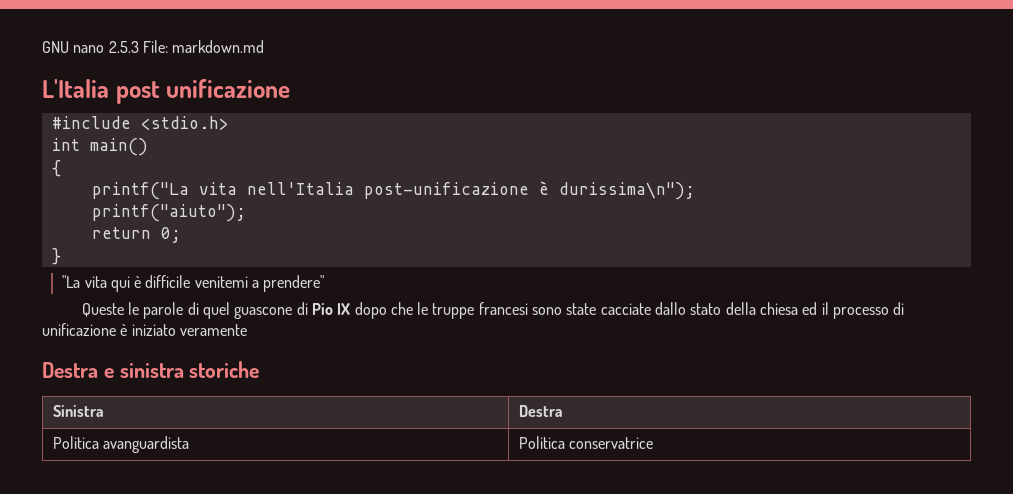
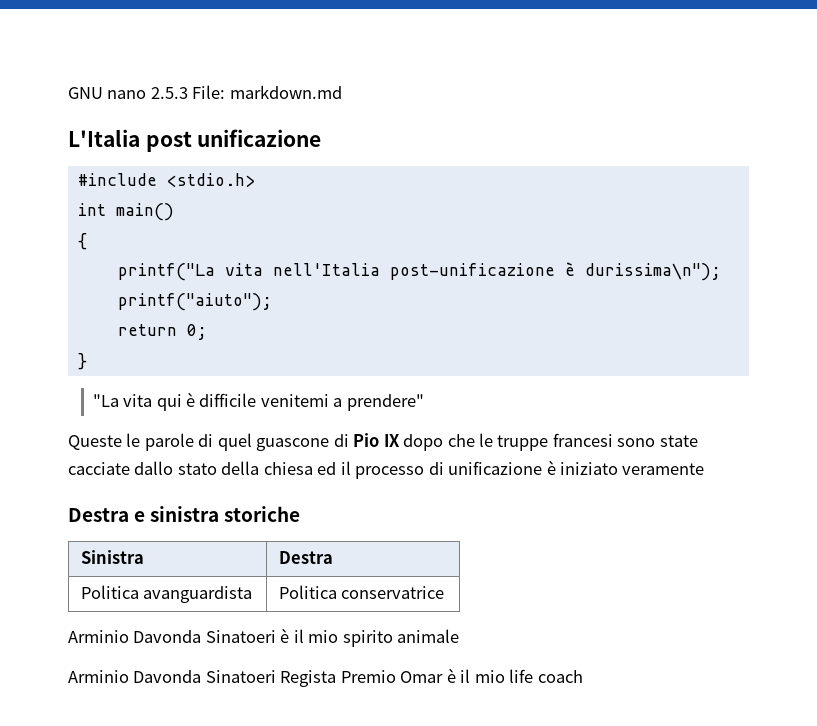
(653, 443) none -> [68,628,460,647] [68,668,583,687] // Arminio Davonda Sinatoeri è il mio spirito animale // Arminio Davonda Sinatoeri Regista Premio Omar è il mio life coach

